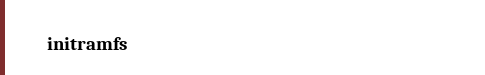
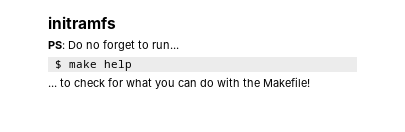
(127, 43) none -> [48,40,179,51] [54,60,132,71] [48,77,310,89] // PS: Do no forget to run... // $ make help // ... to check for what you can do with the Makefile!

